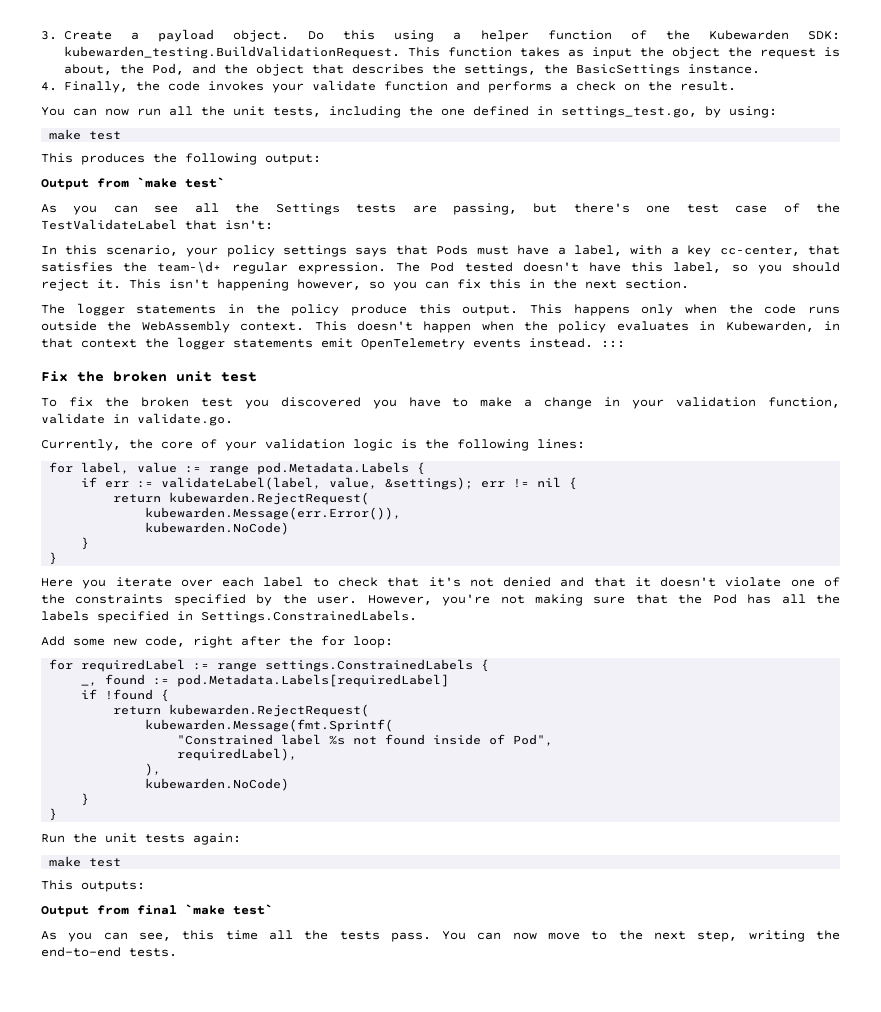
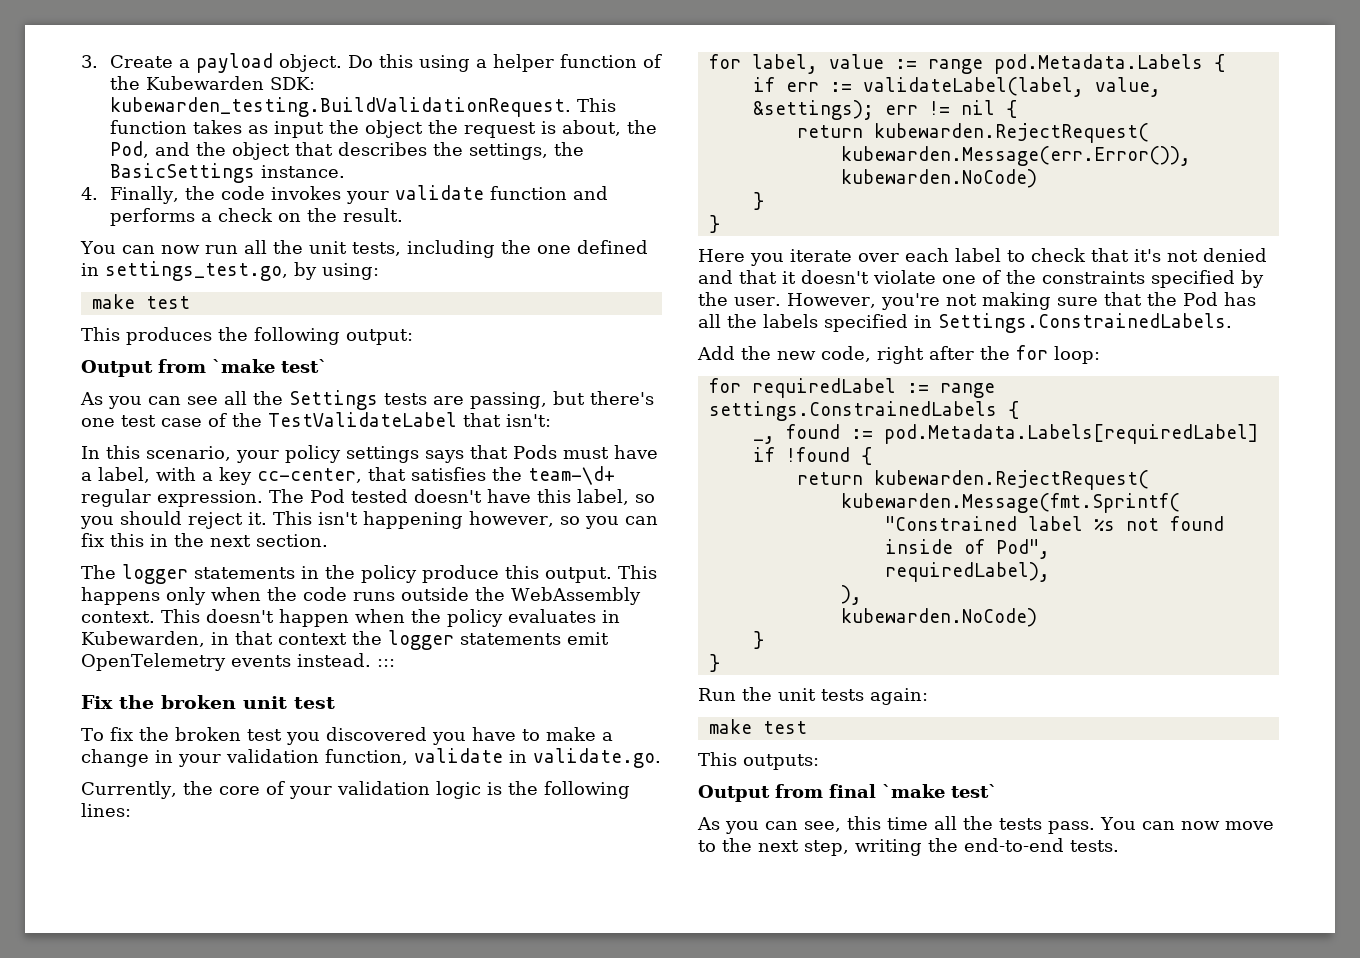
[73,638,105,646] some -> [741,346,771,360] the

